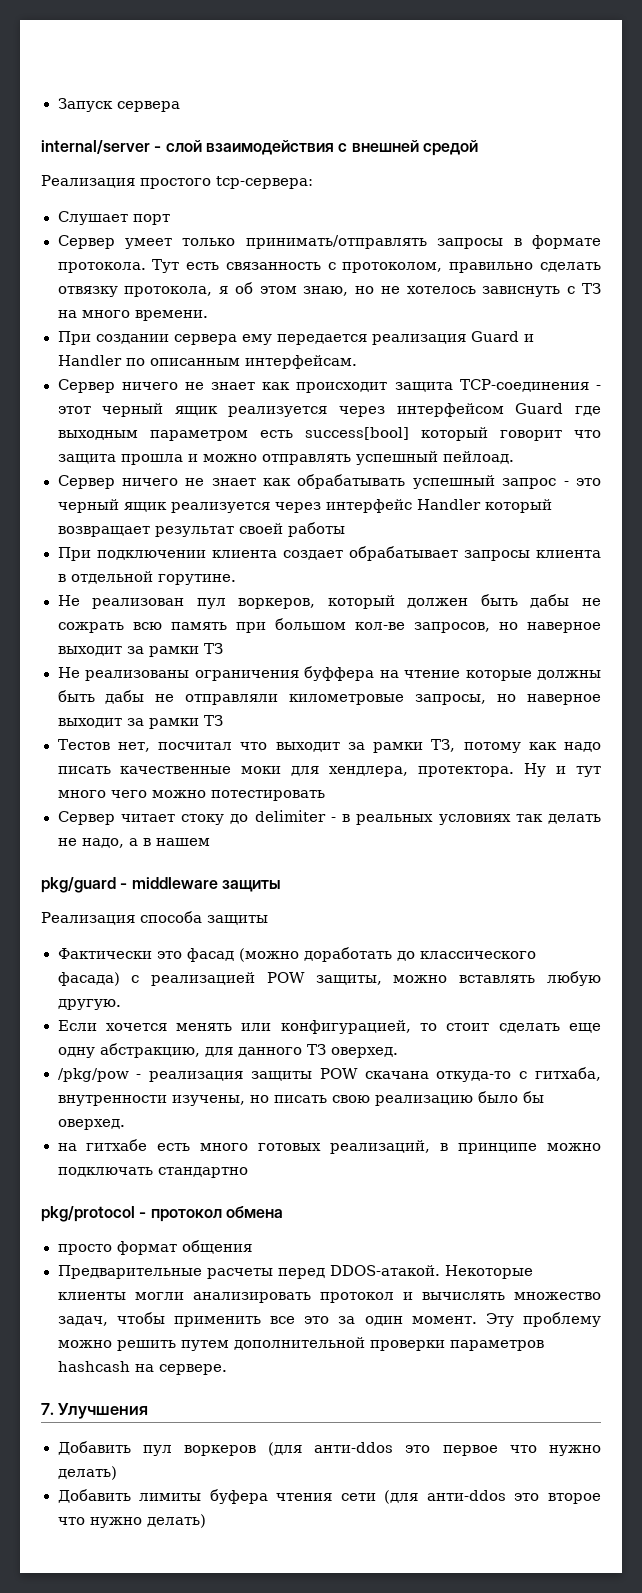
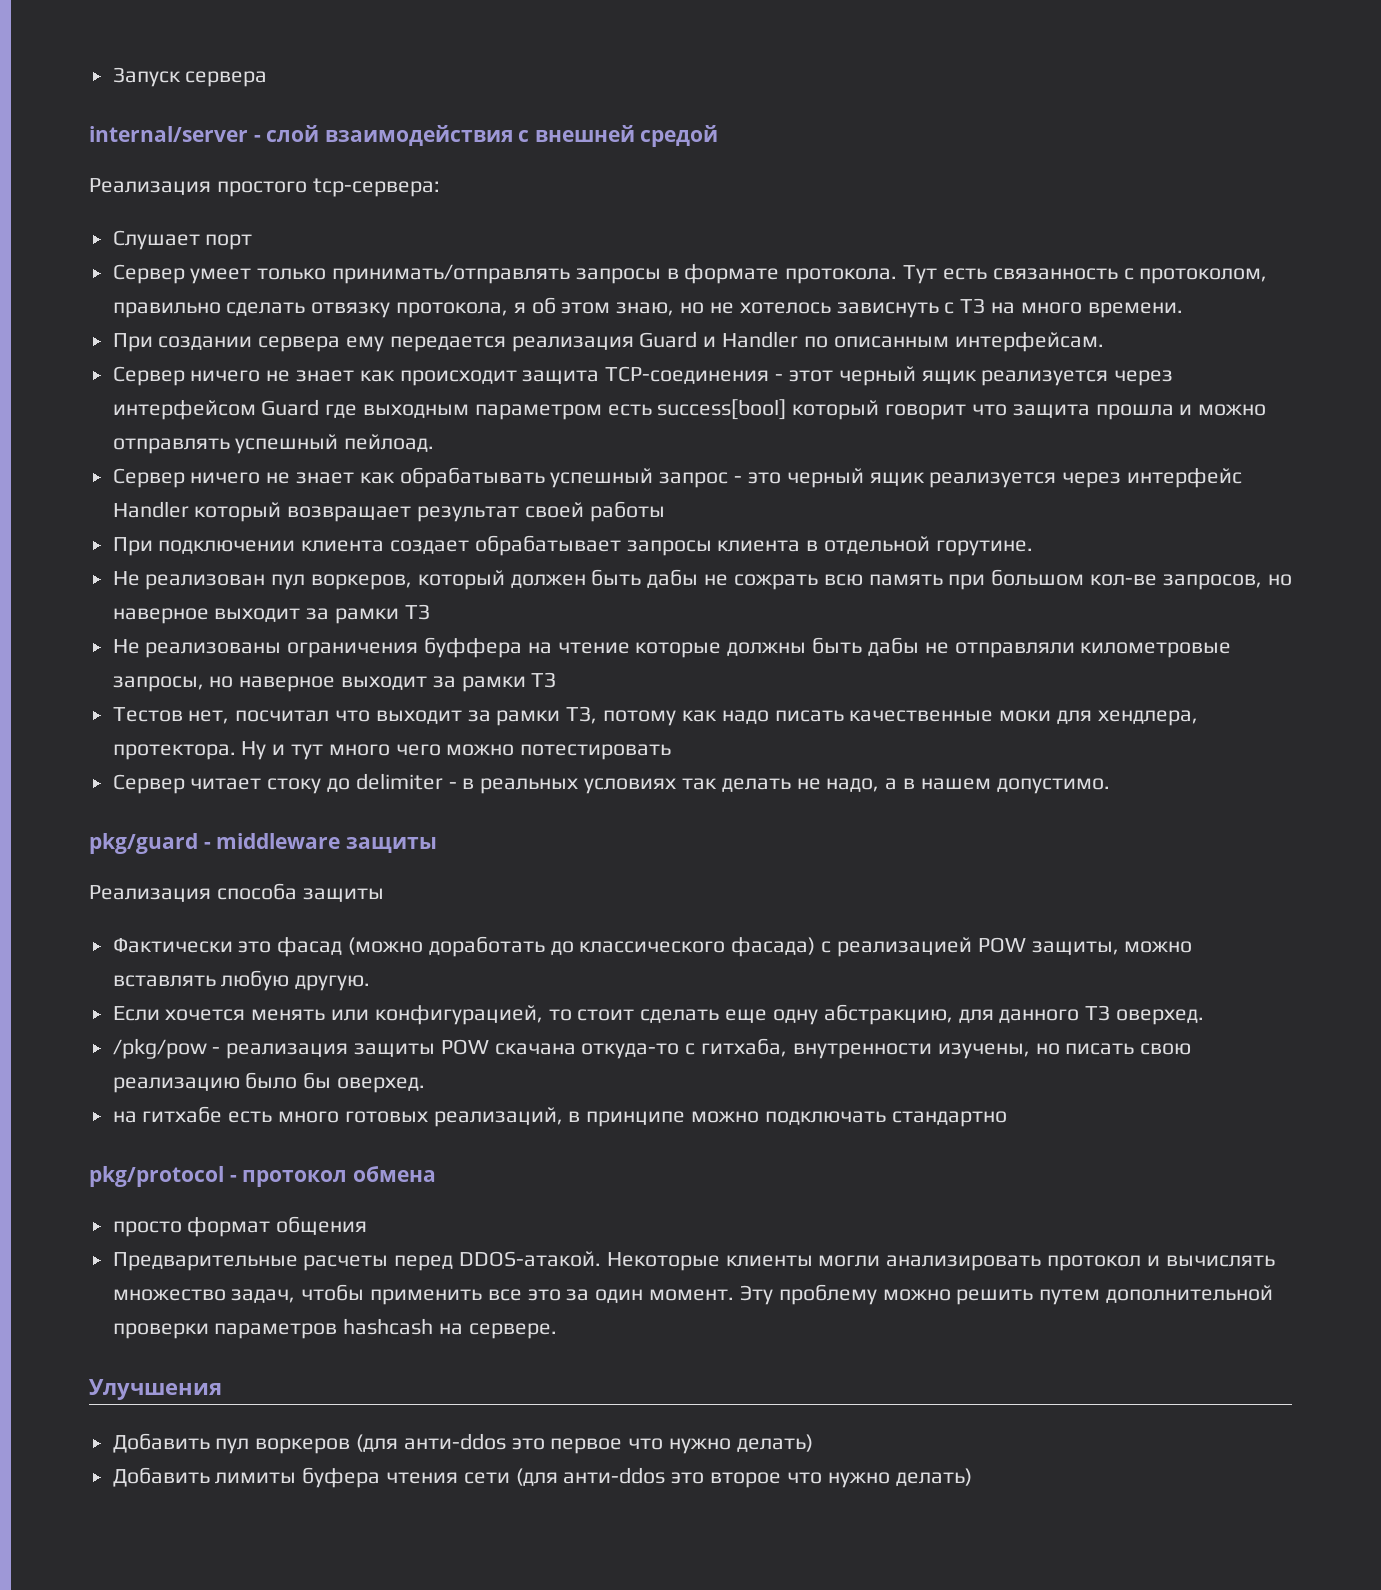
(210, 842) none -> [996,778,1110,794] допустимо.
[41,1403,54,1415] 7. -> (557, 1331) none

